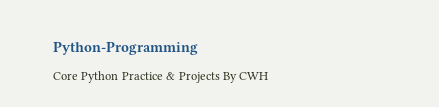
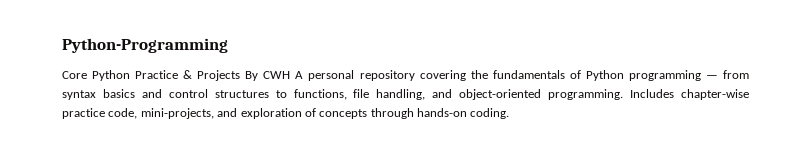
(269, 76) none -> [295,70,749,81] [62,89,749,100] [62,108,510,119] A personal repository covering the fundamentals of Python programming — from syntax basics and control structures to functions, file handling, and object-oriented programming. Includes chapter-wise practice code, mini-projects, and exploration of concepts through hands-on coding.

